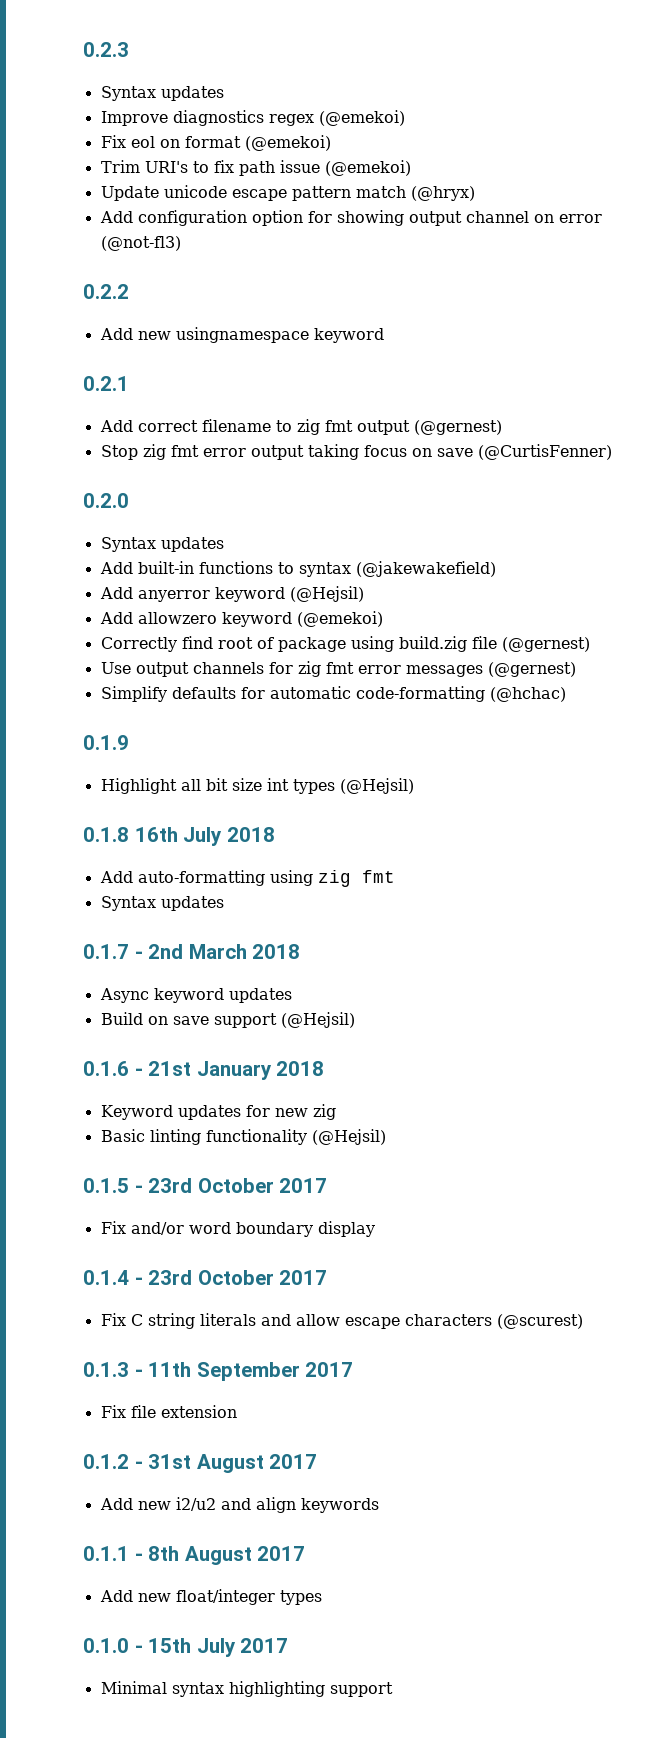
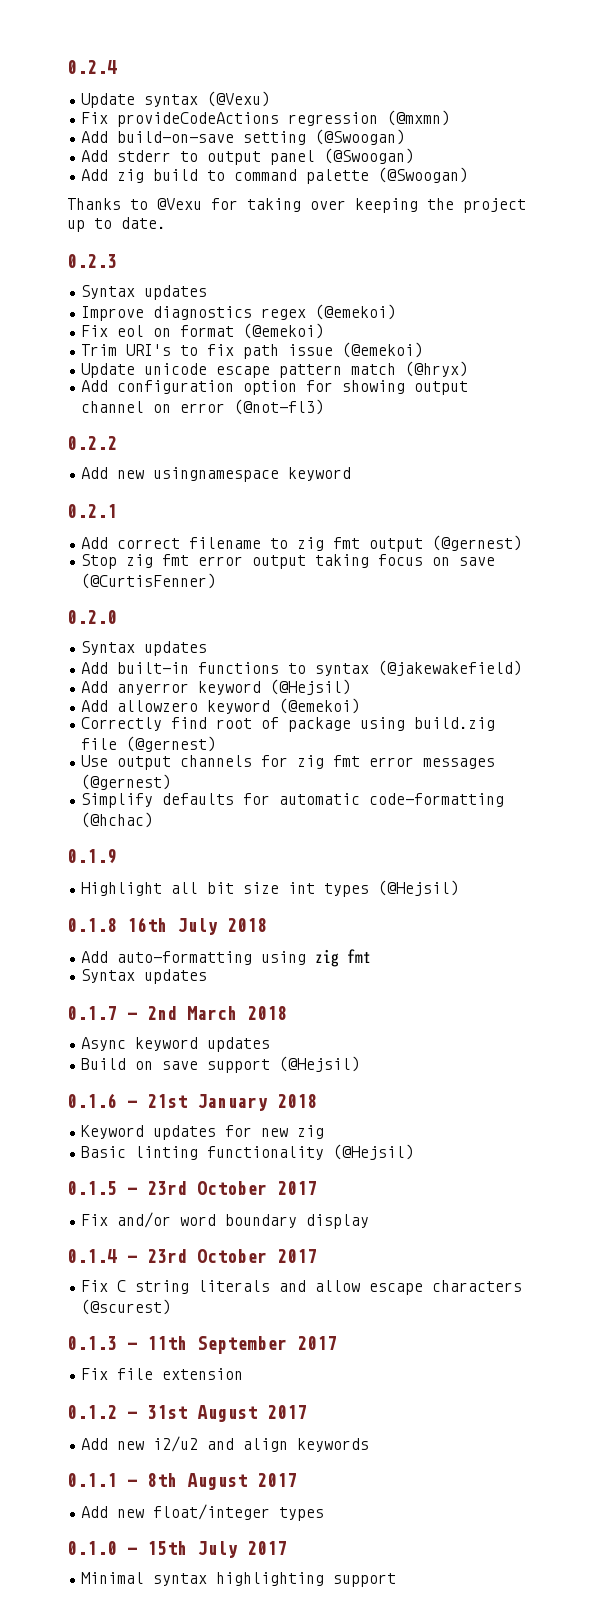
(83, 49) none -> [67,60,117,74] [81,91,271,108] [81,110,451,127] [81,129,406,145] [81,148,415,165] [81,167,469,184] [67,198,526,213] [67,217,166,232] 0.2.4 // Update syntax (@Vexu) // Fix provideCodeActions regression (@mxmn) // Add build-on-save setting (@Swoogan) // Add stderr to output panel (@Swoogan) // Add zig build to command palette (@Swoogan) // Thanks to @Vexu for taking over keeping the project up to date. //

